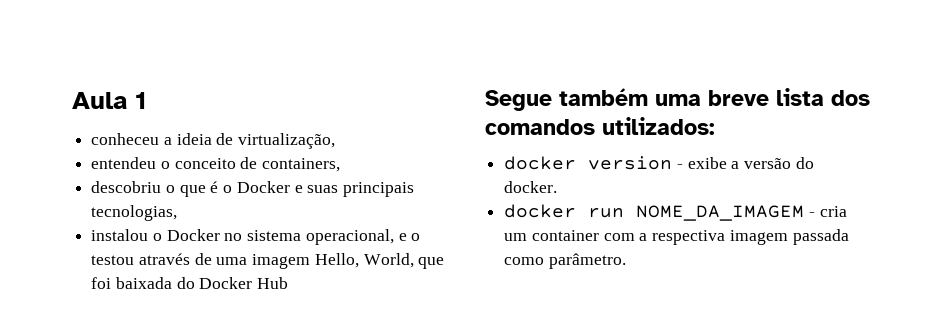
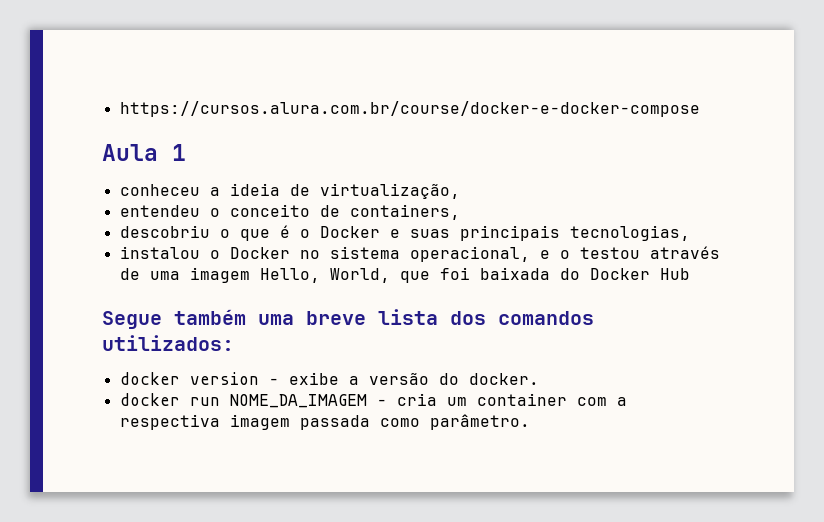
(72, 100) none -> [119,101,700,117] https://cursos.alura.com.br/course/docker-e-docker-compose //

